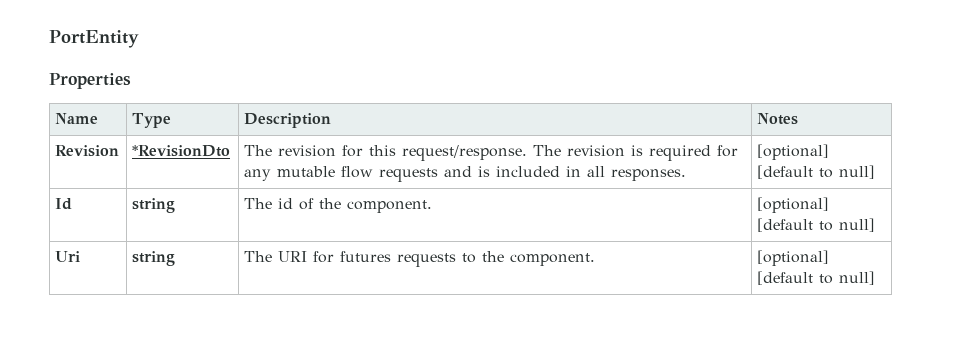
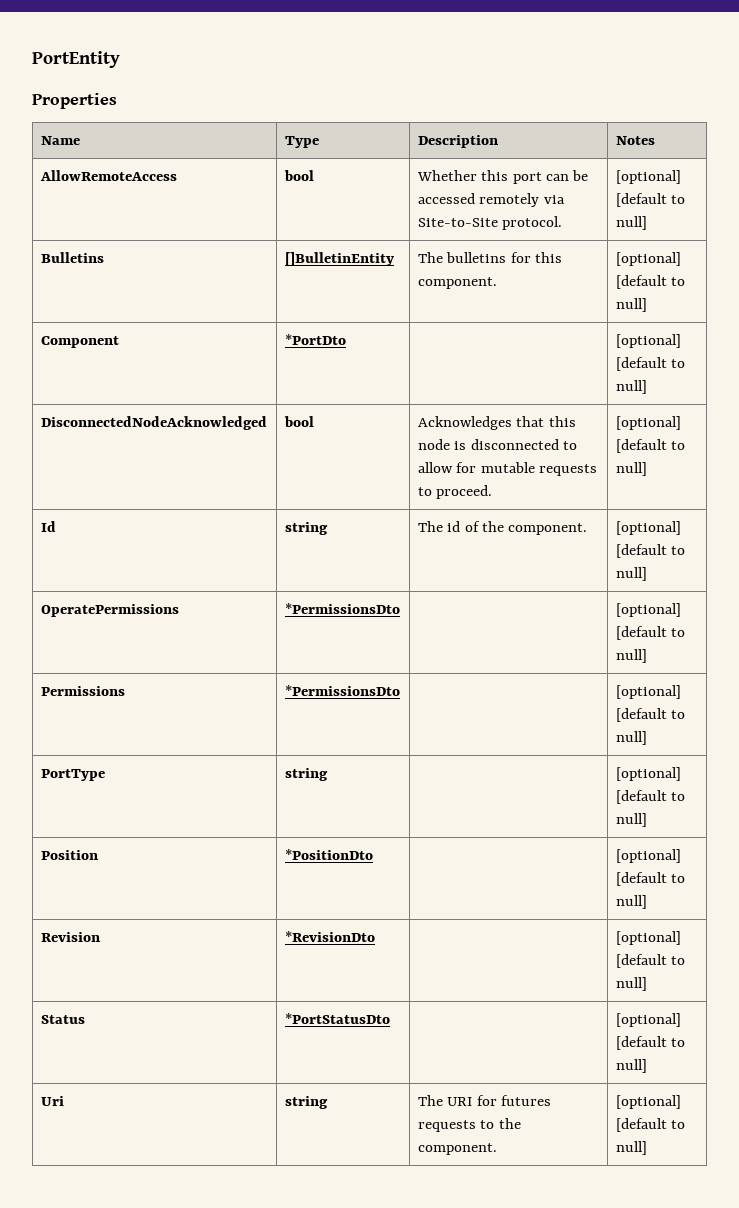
[55,145,120,157] [132,145,231,157] [244,145,337,157] Revision | *RevisionDto | The revision -> [39,170,177,181] [283,170,314,181] [416,170,589,184] [417,193,565,207] [417,216,563,230] [615,170,681,184] [615,193,686,207] [615,216,647,230] [40,252,104,263] [284,252,394,266] [417,252,507,263] AllowRemoteAccess | bool | Whether this port can be accessed remotely via Site-to-Site protocol. | [optional] [default to null] // Bulletins | []BulletinEntity | The bulletins
[402,145,739,161] [244,166,687,182] request/response. The revision is required for any mutable flow requests and is included in all responses. -> [417,277,497,289] [615,252,681,266] [615,275,686,289] [615,298,647,312] [40,336,119,348] [284,334,346,345] [615,334,681,348] [615,357,686,371] [615,380,647,394] [40,416,267,430] [283,416,314,427] [417,416,576,430] [417,439,577,450] [417,462,597,476] [417,485,493,499] component. | [optional] [default to null] // Component | *PortDto | | [optional] [default to null] // DisconnectedNodeAcknowledged | bool | Acknowledges that this node is disconnected to allow for mutable requests to proceed.
(876, 225) none -> [40,604,179,617] [284,603,400,614] [615,603,681,617] [615,626,686,640] [615,649,647,663] [40,686,125,696] [284,685,400,696] [615,685,681,699] [615,708,686,722] [615,731,647,745] [40,769,105,781] [284,768,328,781] [615,767,681,781] [615,790,686,804] [615,813,647,827] [40,850,98,860] [284,849,373,860] [615,849,681,863] [615,872,686,886] [615,895,647,909] [40,932,100,942] [284,931,375,942] [615,931,681,945] [615,954,686,968] [615,977,647,991] [40,1015,85,1024] [284,1013,390,1024] [615,1013,681,1027] [615,1036,686,1050] [615,1059,647,1073] // OperatePermissions | *PermissionsDto | | [optional] [default to null] // Permissions | *PermissionsDto | | [optional] [default to null] // PortType | string | | [optional] [default to null] // Position | *PositionDto | | [optional] [default to null] // Revision | *RevisionDto | | [optional] [default to null] // Status | *PortStatusDto | | [optional] [default to null]

